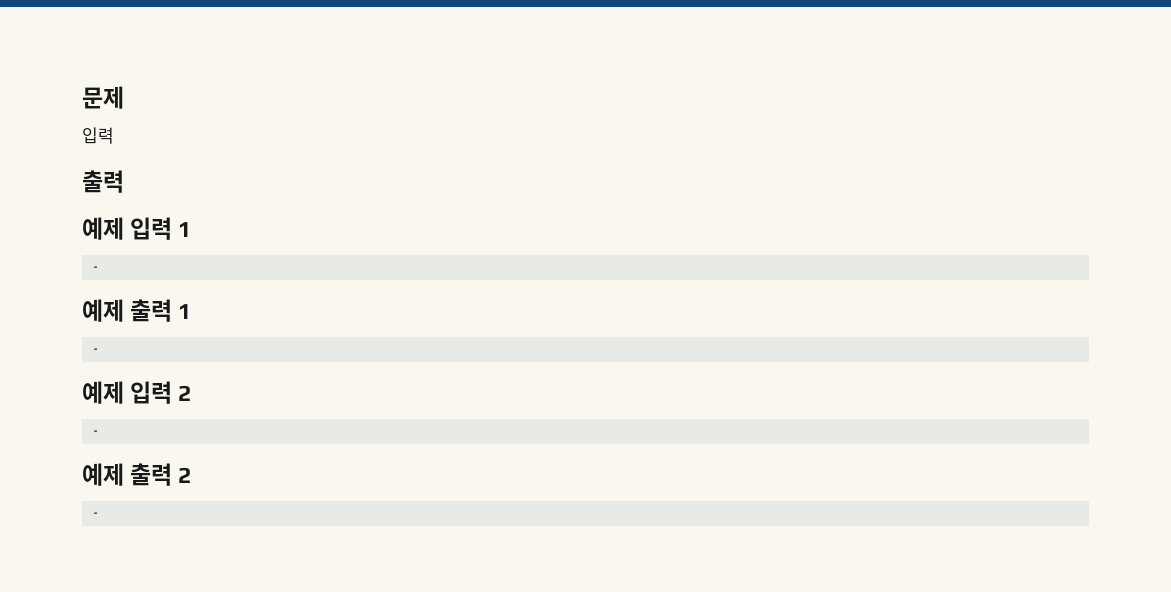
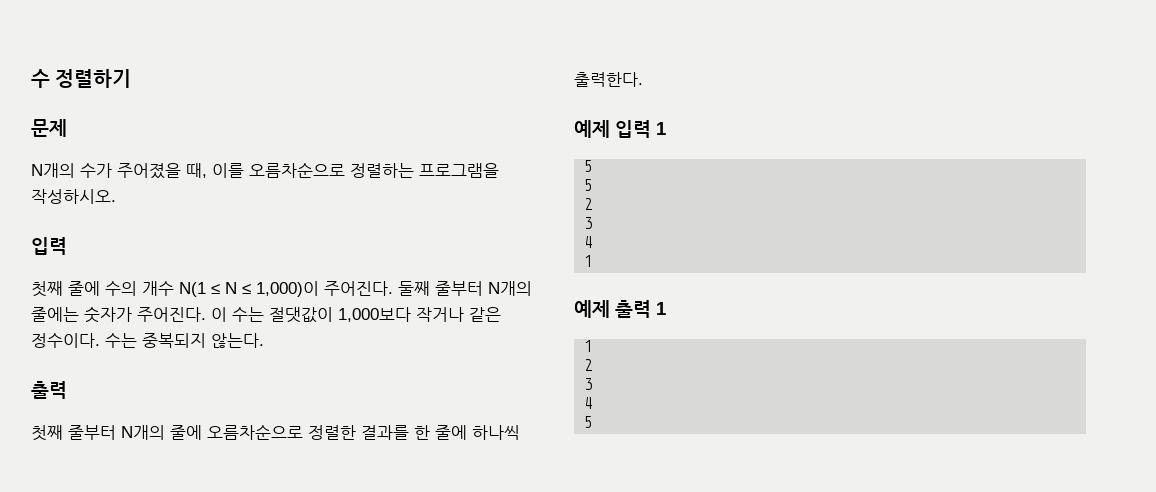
(82, 97) none -> [31,69,132,88] 수 정렬하기 //
[82,127,114,144] [82,170,124,193] [82,217,192,240] [92,266,100,272] [82,299,192,322] [92,348,100,354] [82,381,192,404] [92,430,100,436] [82,463,192,486] [92,512,100,518] 입력 // 출력 // 예제 입력 1 // - // 예제 출력 1 // - // 예제 입력 2 // - // 예제 출력 2 // - -> [31,162,499,179] [31,189,116,204] [31,237,67,255] [31,281,532,297] [31,306,501,323] [31,333,264,348] [31,381,67,399] [31,424,520,441] [574,72,643,87] [574,120,666,138] [584,160,593,172] [584,179,593,191] [584,198,593,210] [584,217,593,229] [584,236,593,248] [584,255,593,267] [574,300,666,318] [584,340,593,352] [584,359,593,371] [584,378,593,390] [584,397,593,409] [584,416,593,428] N개의 수가 주어졌을 때, 이를 오름차순으로 정렬하는 프로그램을 작성하시오. // 입력 // 첫째 줄에 수의 개수 N(1 ≤ N ≤ 1,000)이 주어진다. 둘째 줄부터 N개의 줄에는 숫자가 주어진다. 이 수는 절댓값이 1,000보다 작거나 같은 정수이다. 수는 중복되지 않는다. // 출력 // 첫째 줄부터 N개의 줄에 오름차순으로 정렬한 결과를 한 줄에 하나씩 출력한다. // 예제 입력 1 // 5 // 5 // 2 // 3 // 4 // 1 // 예제 출력 1 // 1 // 2 // 3 // 4 // 5

